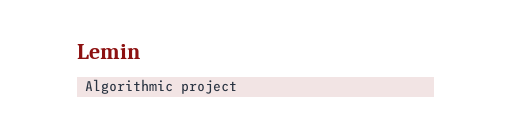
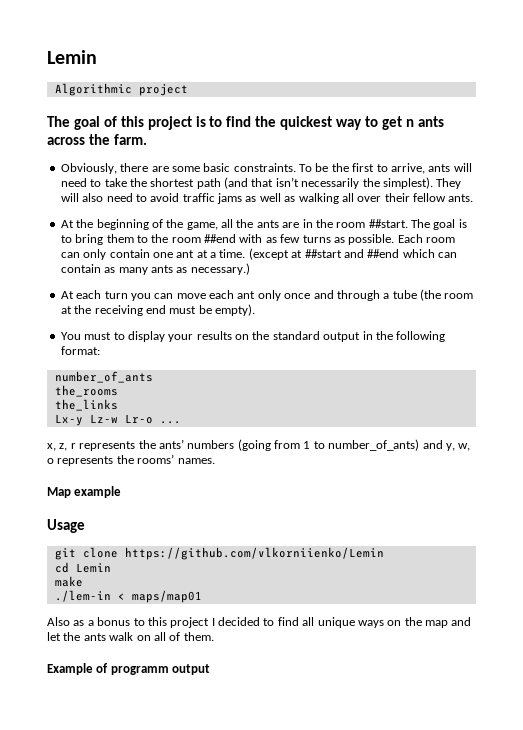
(238, 87) none -> [47,116,444,130] [47,134,147,145] [60,163,472,174] [60,177,462,189] [60,193,474,204] [60,219,467,230] [60,234,455,245] [60,248,457,260] [60,263,250,275] [60,289,474,301] [60,304,255,316] [60,331,446,342] [60,346,100,355] [54,371,153,383] [54,385,118,397] [54,399,118,411] [54,414,181,426] [47,439,471,451] [47,454,215,466] [47,486,122,498] [47,519,85,533] [54,547,384,560] [54,562,111,573] [54,576,83,587] [54,590,202,603] [47,617,472,628] [47,632,214,641] [47,663,211,675] // The goal of this project is to find the quickest way to get n ants across the farm. // Obviously, there are some basic constraints. To be the first to arrive, ants will need to take the shortest path (and that isn’t necessarily the simplest). They will also need to avoid traffic jams as well as walking all over their fellow ants. // At the beginning of the game, all the ants are in the room ##start. The goal is to bring them to the room ##end with as few turns as possible. Each room can only contain one ant at a time. (except at ##start and ##end which can contain as many ants as necessary.) // At each turn you can move each ant only once and through a tube (the room at the receiving end must be empty). // You must to display your results on the standard output in the following format: // number_of_ants // the_rooms // the_links // Lx-y Lz-w Lr-o ... // x, z, r represents the ants’ numbers (going from 1 to number_of_ants) and y, w, o represents the rooms’ names. // Map example // Usage // git clone https://github.com/vlkorniienko/Lemin // cd Lemin // make // ./lem-in < maps/map01 // Also as a bonus to this project I decided to find all unique ways on the map and let the ants walk on all of them. // Example of programm output

